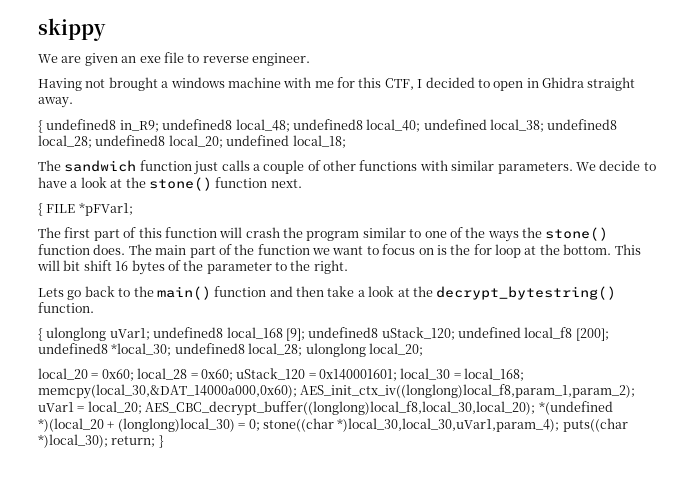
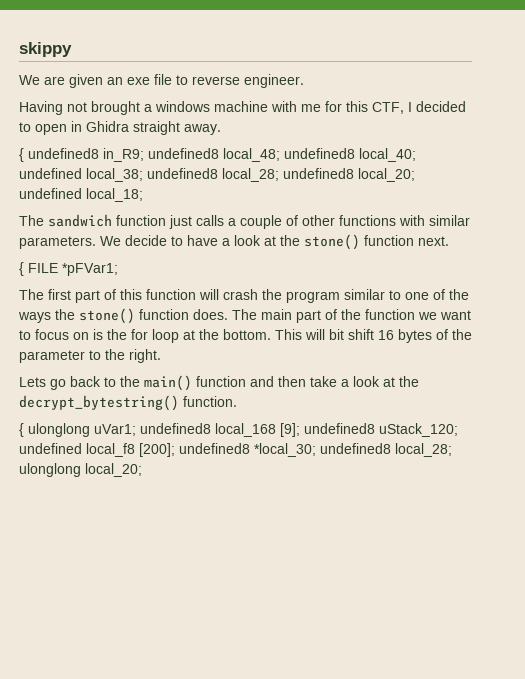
[38,368,525,381] [38,384,636,399] [38,401,613,416] [38,418,628,432] [38,434,164,448] // local_20 = 0x60; local_28 = 0x60; uStack_120 = 0x140001601; local_30 = local_168; memcpy(local_30,&DAT_14000a000,0x60); AES_init_ctx_iv((longlong)local_f8,param_1,param_2); uVar1 = local_20; AES_CBC_decrypt_buffer((longlong)local_f8,local_30,local_20); *(undefined *)(local_20 + (longlong)local_30) = 0; stone((char *)local_30,local_30,uVar1,param_4); puts((char *)local_30); return; } -> (142, 470) none

